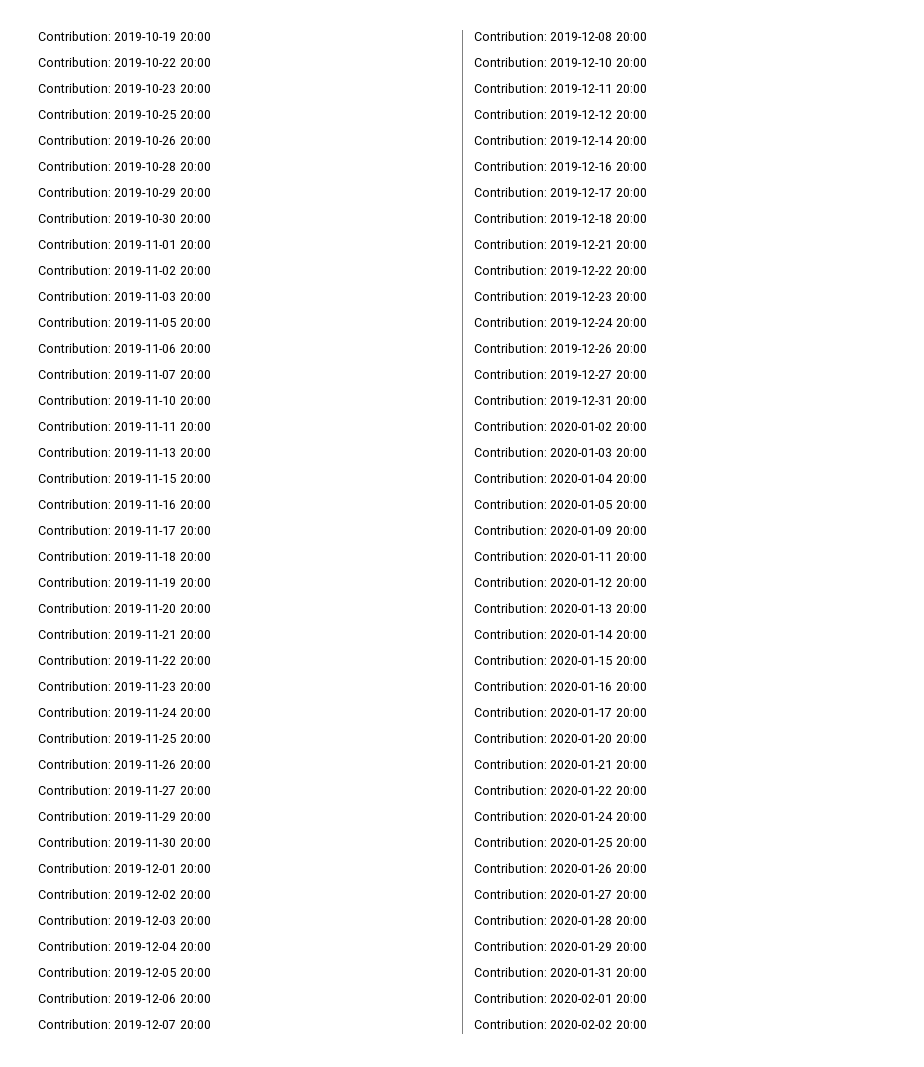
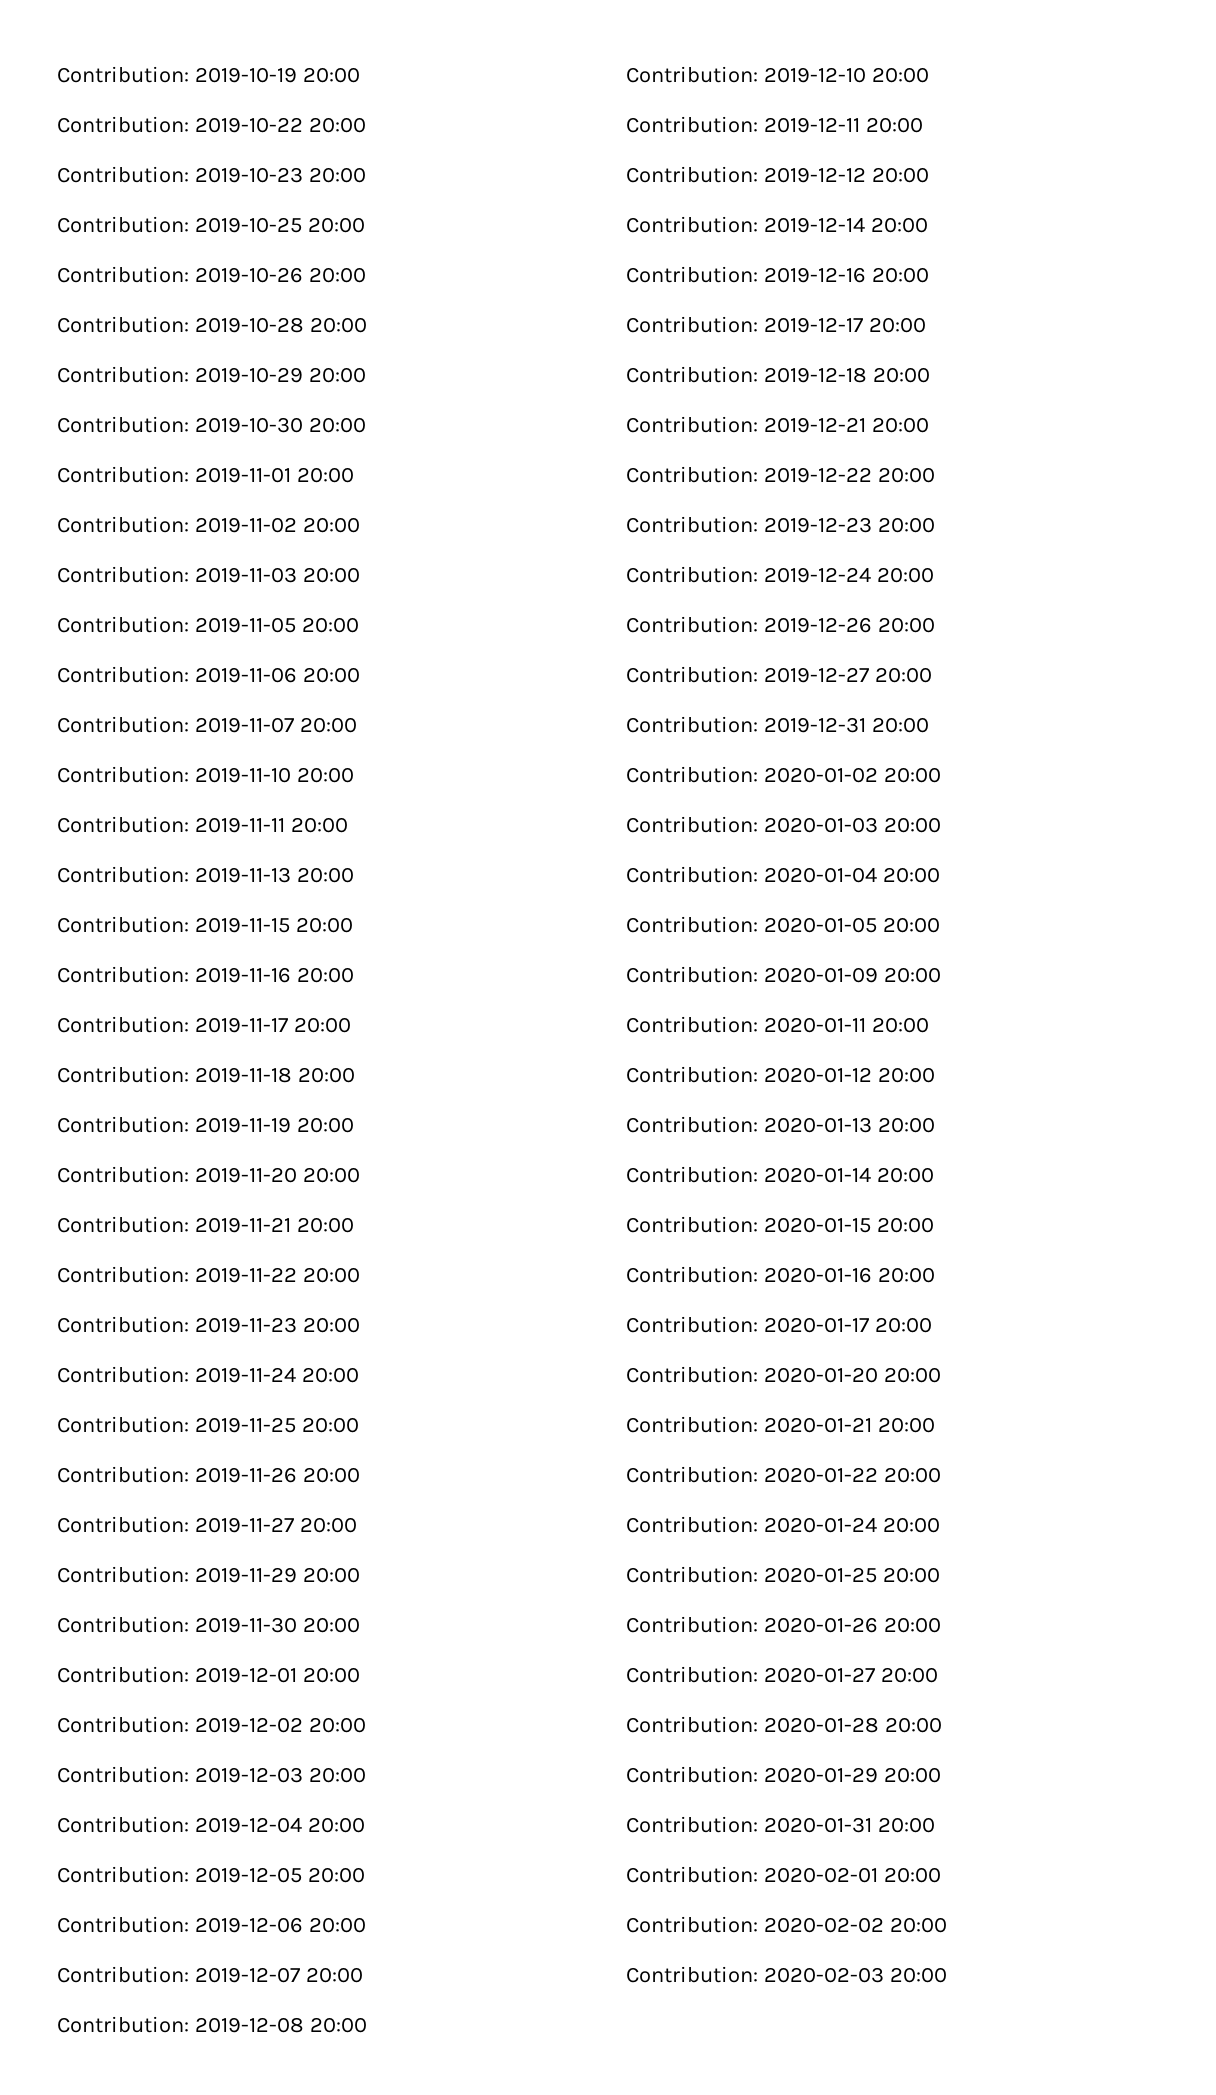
(647, 1024) none -> [626,1966,947,1983] // Contribution: 2020-02-03 20:00

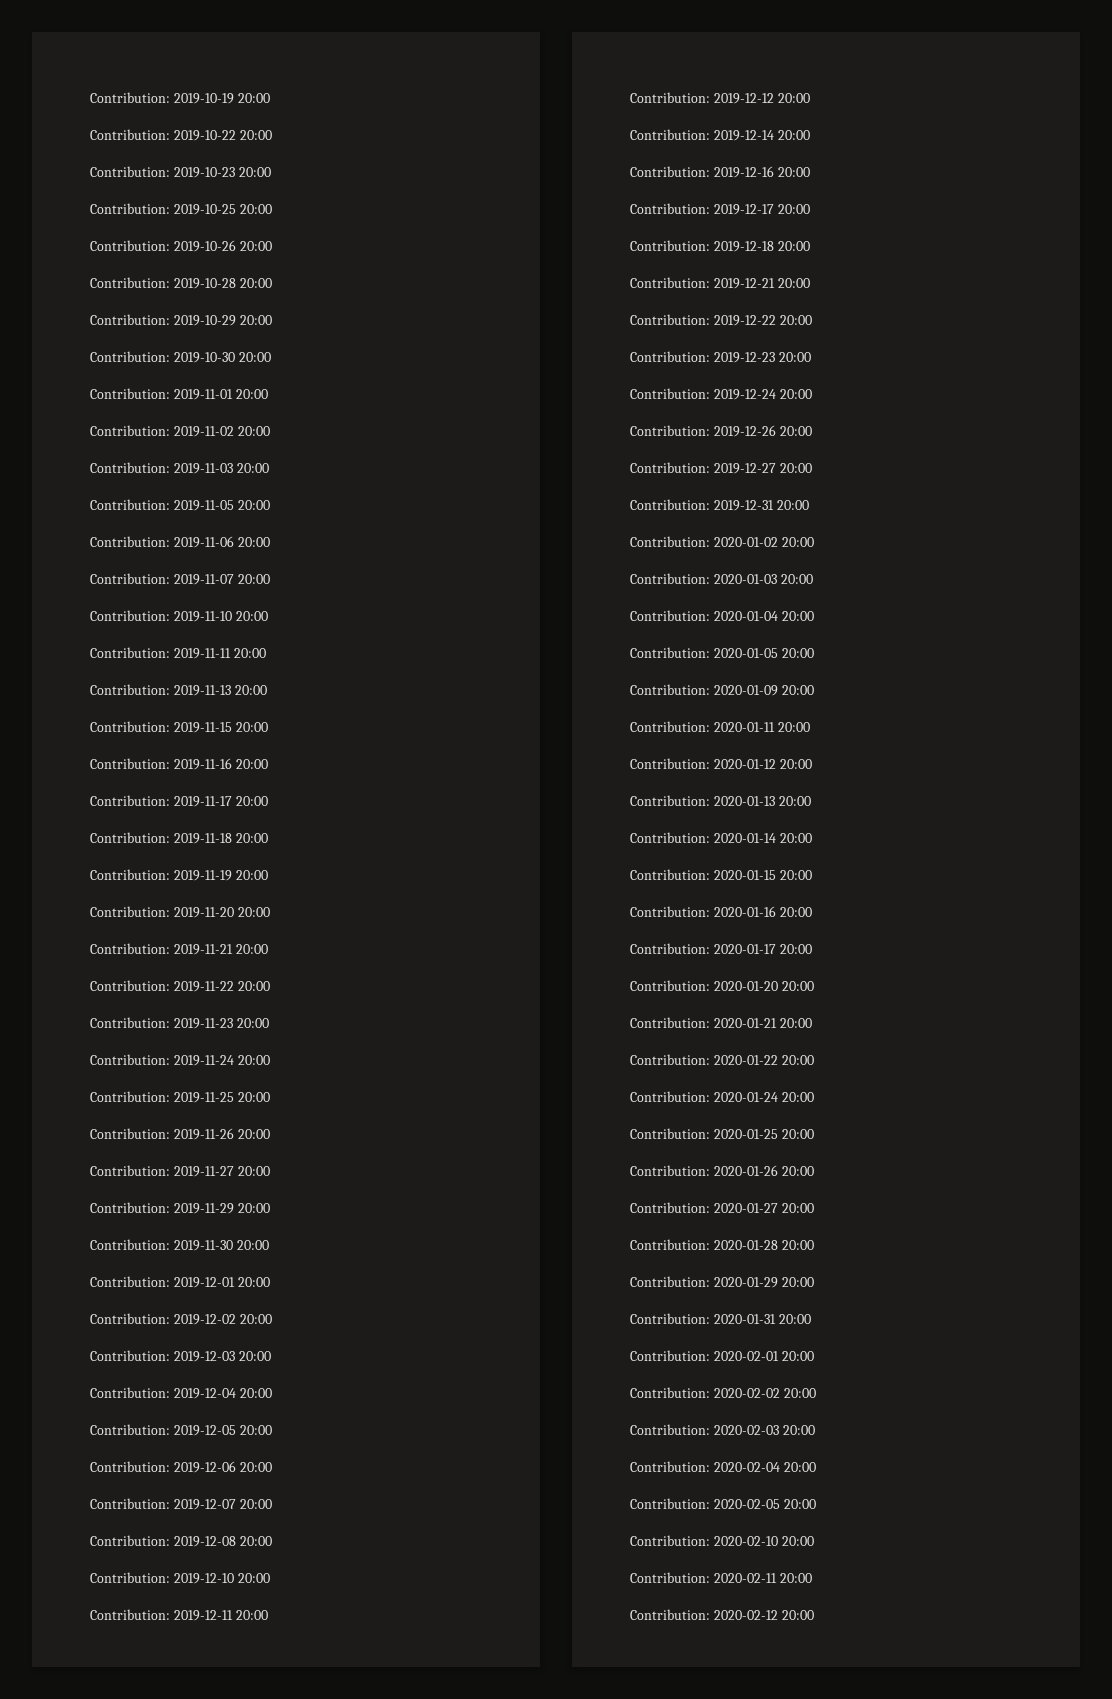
(947, 1975) none -> [630,1461,816,1472] [630,1498,816,1509] [630,1535,814,1546] [630,1572,812,1583] [630,1609,814,1620] // Contribution: 2020-02-04 20:00 // Contribution: 2020-02-05 20:00 // Contribution: 2020-02-10 20:00 // Contribution: 2020-02-11 20:00 // Contribution: 2020-02-12 20:00

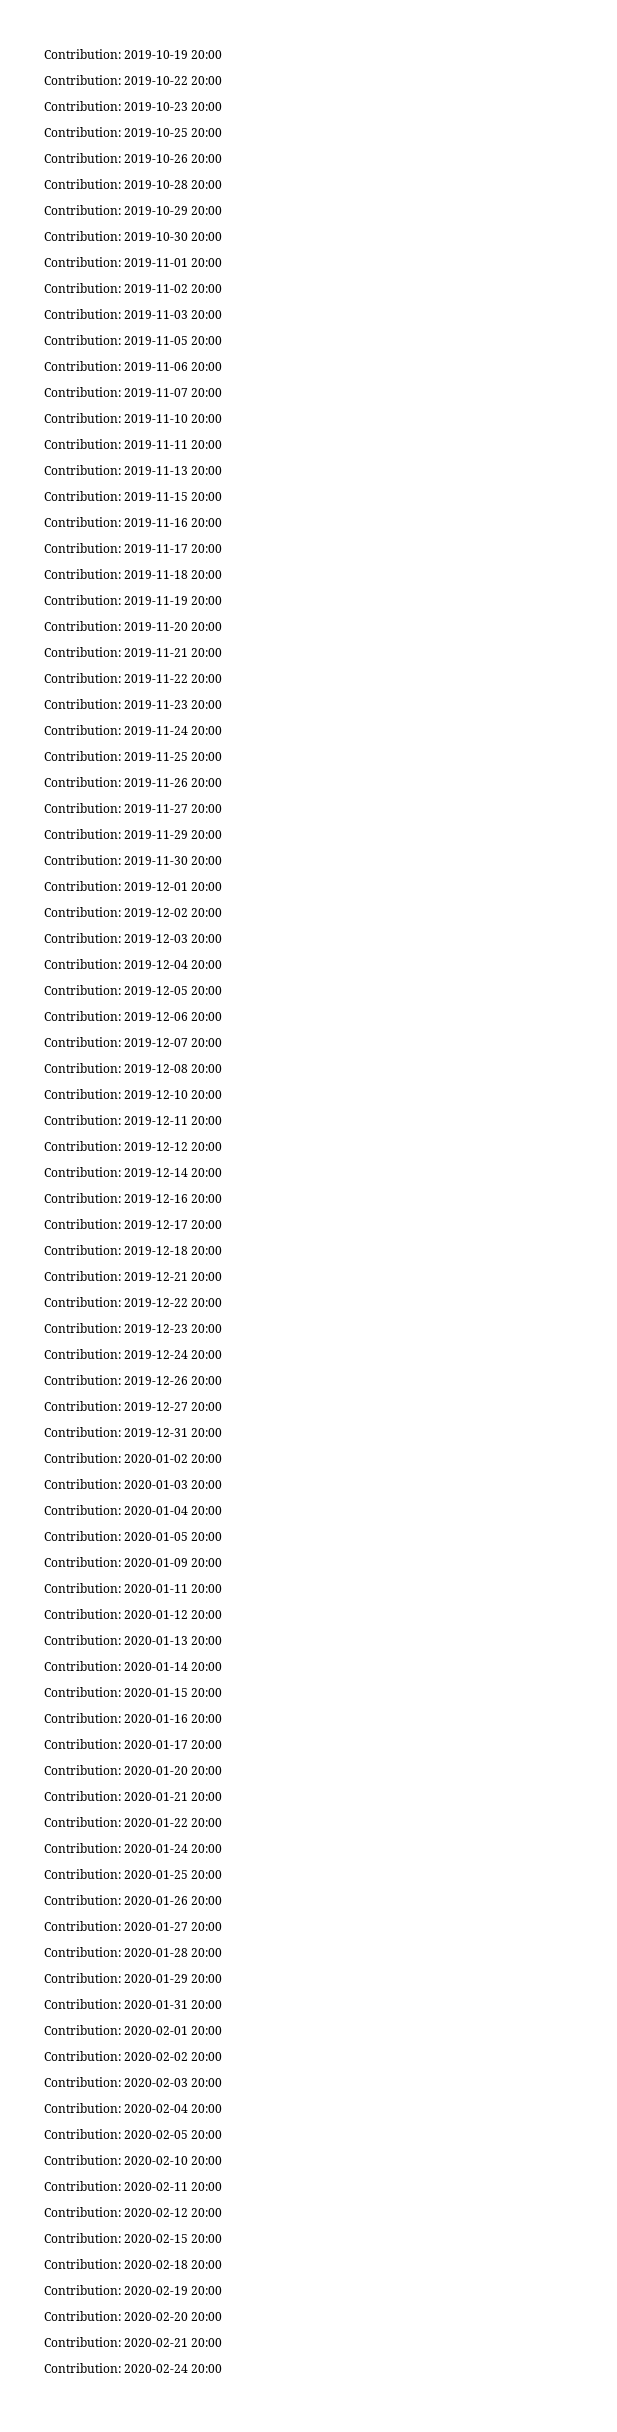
(814, 1615) none -> [44,2233,223,2243] [44,2259,223,2269] [44,2285,223,2295] [44,2311,223,2321] [44,2337,223,2347] [44,2363,223,2373] // Contribution: 2020-02-15 20:00 // Contribution: 2020-02-18 20:00 // Contribution: 2020-02-19 20:00 // Contribution: 2020-02-20 20:00 // Contribution: 2020-02-21 20:00 // Contribution: 2020-02-24 20:00

